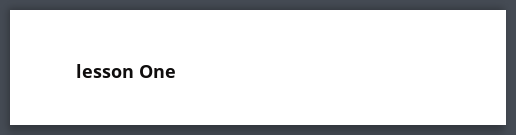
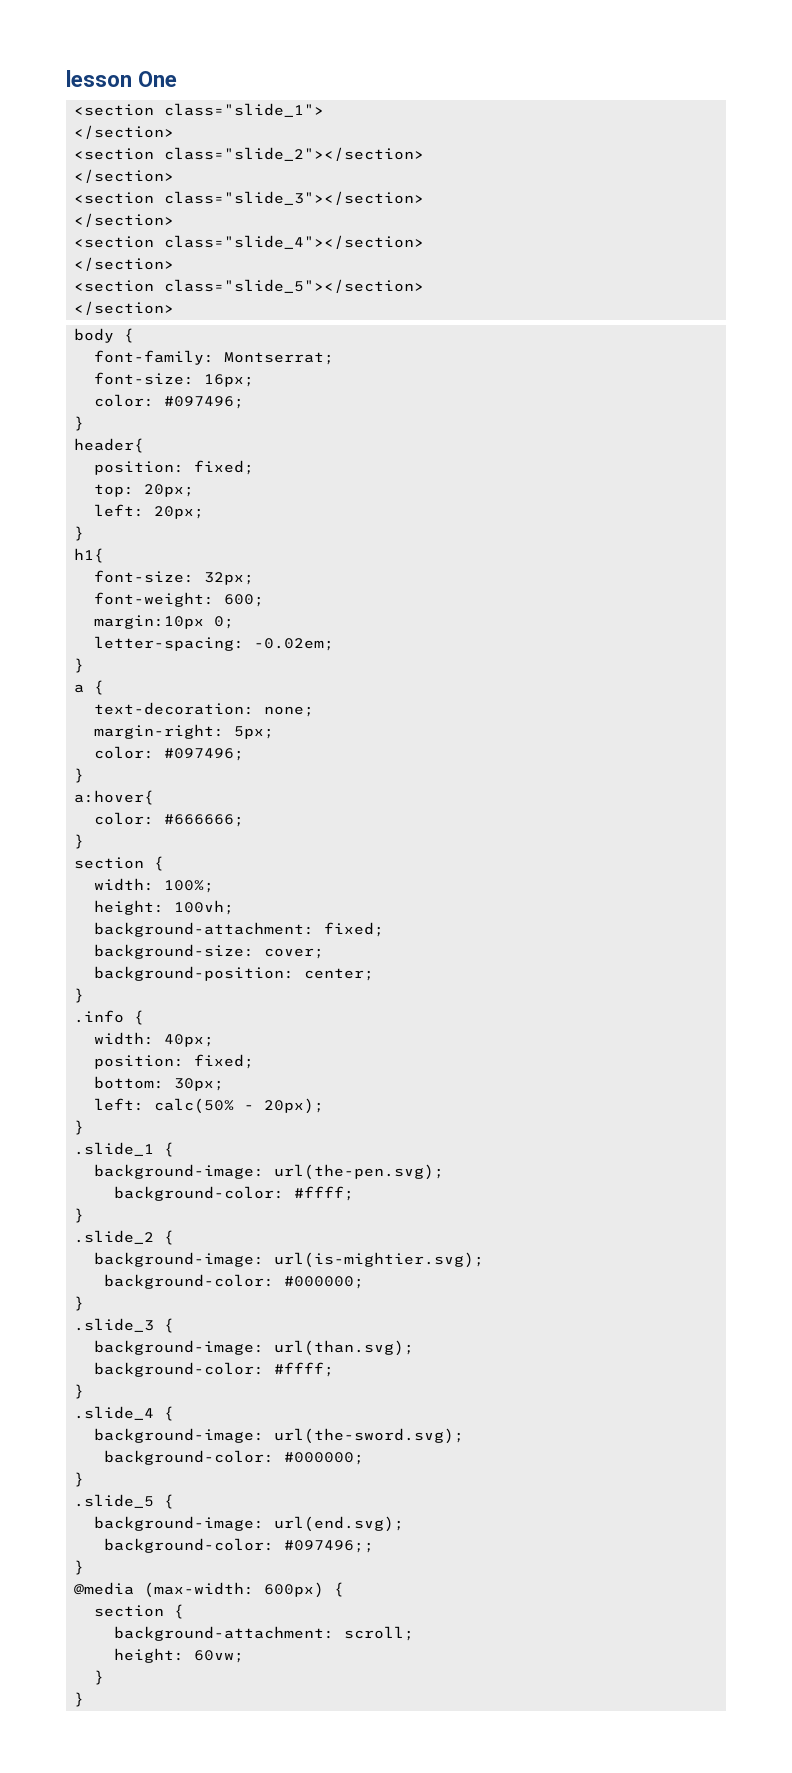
(176, 71) none -> [74,103,325,117] [74,125,175,139] [74,147,425,161] [74,169,175,183] [74,191,425,205] [74,213,175,227] [74,235,425,249] [74,257,175,271] [74,279,425,293] [74,301,175,315] [74,328,135,343] [94,350,335,365] [94,372,255,387] [94,394,245,409] [74,416,85,431] [74,438,145,453] [94,460,255,475] [94,484,195,497] [94,504,205,519] [74,526,85,541] [74,548,105,563] [94,570,255,585] [94,592,265,607] [94,615,235,629] [94,636,335,651] [74,658,85,673] [74,680,105,695] [94,702,315,717] [94,724,275,739] [94,746,245,761] [74,768,85,783] [74,790,155,805] [94,812,245,827] [74,834,85,849] [74,856,165,871] [94,878,215,893] [94,900,235,915] [94,922,385,937] [94,944,325,959] [94,966,375,981] [74,988,85,1003] [74,1010,145,1025] [94,1032,215,1047] [94,1054,255,1069] [94,1076,225,1091] [94,1098,325,1114] [74,1120,85,1135] [74,1142,175,1157] [94,1164,445,1180] [114,1186,355,1201] [74,1208,85,1223] [74,1230,175,1245] [94,1252,485,1268] [104,1274,365,1289] [74,1296,85,1311] [74,1318,175,1333] [94,1340,415,1356] [94,1362,335,1377] [74,1384,85,1399] [74,1406,175,1421] [94,1428,465,1444] [104,1450,365,1465] [74,1472,85,1487] [74,1494,175,1509] [94,1516,405,1532] [104,1538,375,1553] [74,1560,85,1575] [74,1582,345,1598] [94,1604,185,1619] [114,1626,415,1641] [114,1648,245,1663] [94,1670,105,1685] [74,1692,85,1707] // <section class="slide_1"> // </section> // <section class="slide_2"></section> // </section> // <section class="slide_3"></section> // </section> // <section class="slide_4"></section> // </section> // <section class="slide_5"></section> // </section> // body { // font-family: Montserrat; // font-size: 16px; // color: #097496; // } // header{ // position: fixed; // top: 20px; // left: 20px; // } // h1{ // font-size: 32px; // font-weight: 600; // margin:10px 0; // letter-spacing: -0.02em; // } // a { // text-decoration: none; // margin-right: 5px; // color: #097496; // } // a:hover{ // color: #666666; // } // section { // width: 100%; // height: 100vh; // background-attachment: fixed; // background-size: cover; // background-position: center; // } // .info { // width: 40px; // position: fixed; // bottom: 30px; // left: calc(50% - 20px); // } // .slide_1 { // background-image: url(the-pen.svg); // background-color: #ffff; // } // .slide_2 { // background-image: url(is-mightier.svg); // background-color: #000000; // } // .slide_3 { // background-image: url(than.svg); // background-color: #ffff; // } // .slide_4 { // background-image: url(the-sword.svg); // background-color: #000000; // } // .slide_5 { // background-image: url(end.svg); // background-color: #097496;; // } // @media (max-width: 600px) { // section { // background-attachment: scroll; // height: 60vw; // } // }

